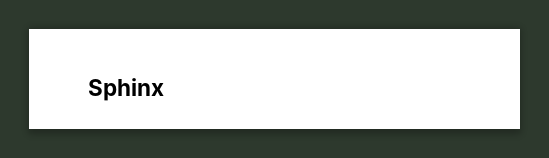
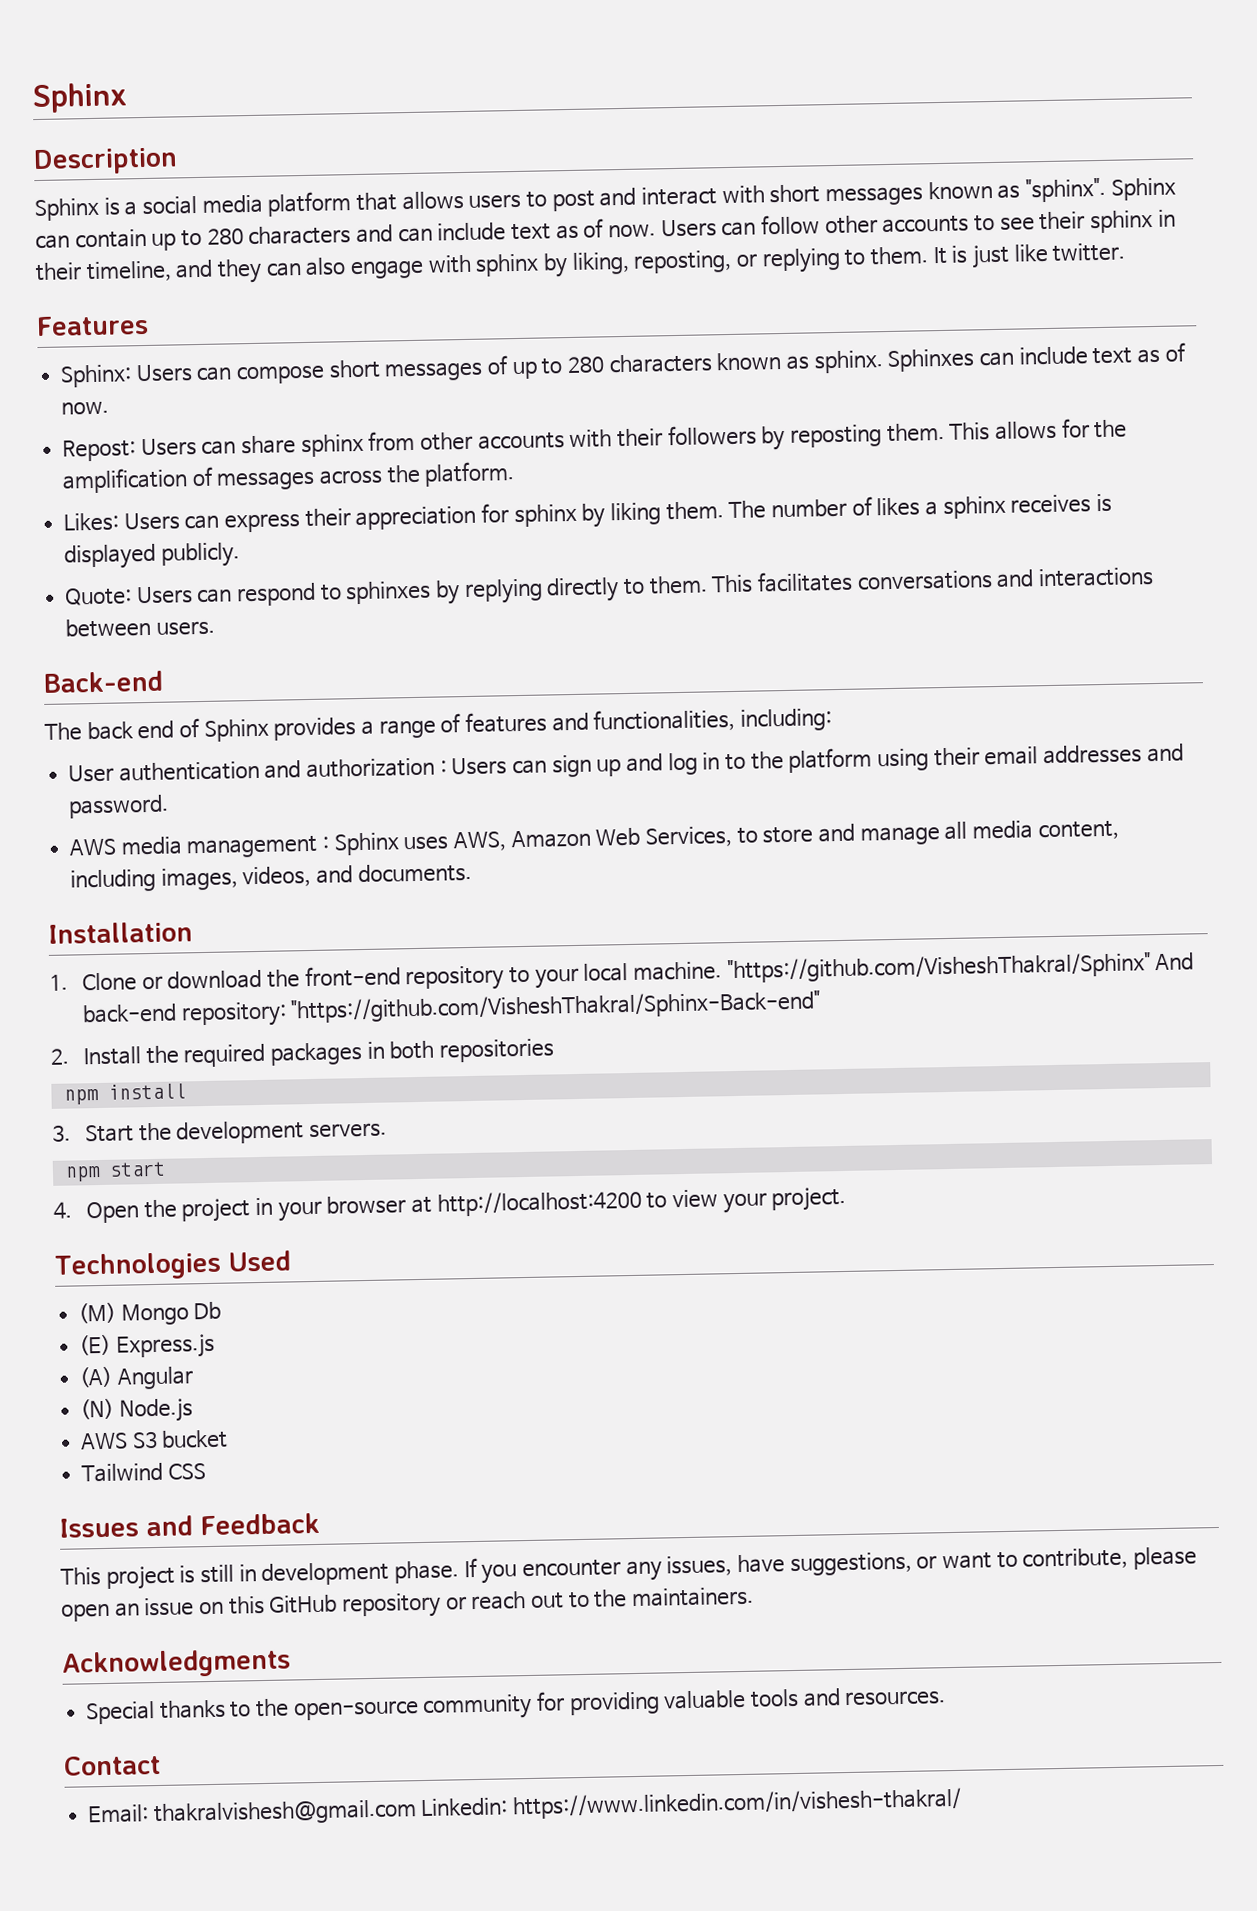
[88,78,164,101] Sphinx -> [32,82,127,114] [33,147,178,176] [34,177,1176,222] [35,209,1176,251] [35,242,1126,284] [36,314,149,337] [60,342,1186,388] [61,401,110,415] [62,418,1128,462] [62,461,516,494] [63,493,1113,533] [64,542,240,570] [64,567,1155,607] [65,617,215,638] [43,670,163,693] [44,707,832,742] [68,743,1184,783] [68,794,170,819] [69,820,1119,859] [70,862,472,893] [48,921,193,944] [49,952,1195,992] [82,990,822,1028] [50,1038,554,1068] [63,1083,186,1105] [52,1120,388,1145] [64,1161,166,1182] [53,1186,847,1224] [54,1250,291,1281] [78,1301,222,1326] [79,1333,215,1359] [79,1366,194,1390] [80,1398,193,1423] [80,1429,229,1450] [81,1462,206,1483] [59,1512,320,1538] [60,1546,1197,1590] [61,1586,754,1622] [62,1648,291,1679] [85,1688,947,1725] [64,1754,161,1776] [87,1787,963,1827] Sphinx // Description // Sphinx is a social media platform that allows users to post and interact with short messages known as "sphinx". Sphinx can contain up to 280 characters and can include text as of now. Users can follow other accounts to see their sphinx in their timeline, and they can also engage with sphinx by liking, reposting, or replying to them. It is just like twitter. // Features // Sphinx: Users can compose short messages of up to 280 characters known as sphinx. Sphinxes can include text as of now. // Repost: Users can share sphinx from other accounts with their followers by reposting them. This allows for the amplification of messages across the platform. // Likes: Users can express their appreciation for sphinx by liking them. The number of likes a sphinx receives is displayed publicly. // Quote: Users can respond to sphinxes by replying directly to them. This facilitates conversations and interactions between users. // Back-end // The back end of Sphinx provides a range of features and functionalities, including: // User authentication and authorization : Users can sign up and log in to the platform using their email addresses and password. // AWS media management : Sphinx uses AWS, Amazon Web Services, to store and manage all media content, including images, videos, and documents. // Installation // 1. Clone or download the front-end repository to your local machine. "https://github.com/VisheshThakral/Sphinx" And back-end repository: "https://github.com/VisheshThakral/Sphinx-Back-end" // 2. Install the required packages in both repositories // npm install // 3. Start the development servers. // npm start // 4. Open the project in your browser at http://localhost:4200 to view your project. // Technologies Used // (M) Mongo Db // (E) Express.js // (A) Angular // (N) Node.js // AWS S3 bucket // Tailwind CSS // Issues and Feedback // This project is still in development phase. If you encounter any issues, have suggestions, or want to contribute, please open an issue on this GitHub repository or reach out to the maintainers. // Acknowledgments // Special thanks to the open-source community for providing valuable tools and resources. // Contact // Email: thakralvishesh@gmail.com Linkedin: https://www.linkedin.com/in/vishesh-thakral/

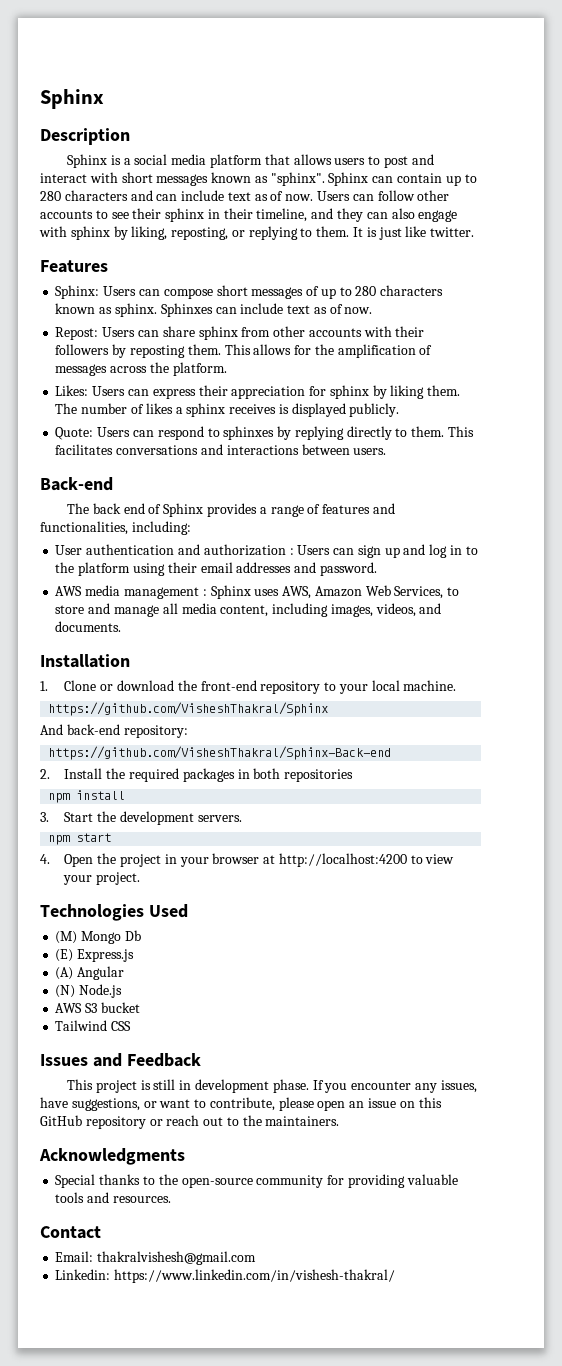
[726,952,1151,984] "https://github.com/VisheshThakral/Sphinx" -> [48,702,329,716] // https://github.com/VisheshThakral/Sphinx //
[290,990,822,1024] "https://github.com/VisheshThakral/Sphinx-Back-end" -> [48,746,392,760] // https://github.com/VisheshThakral/Sphinx-Back-end
(417, 1813) none -> (257, 1258) //

